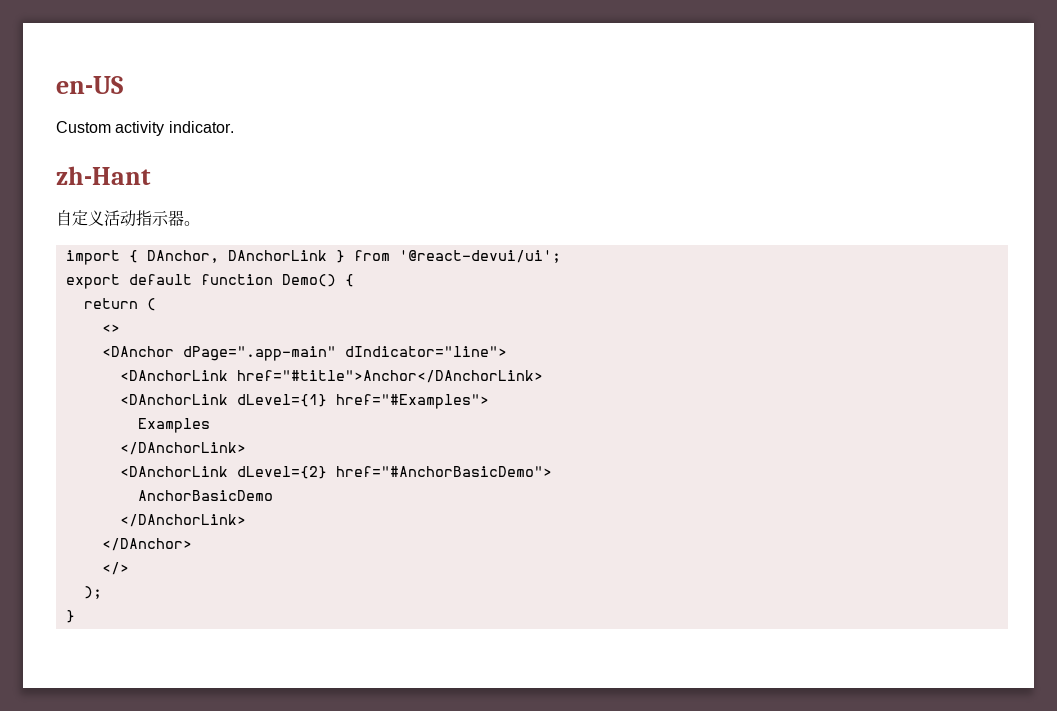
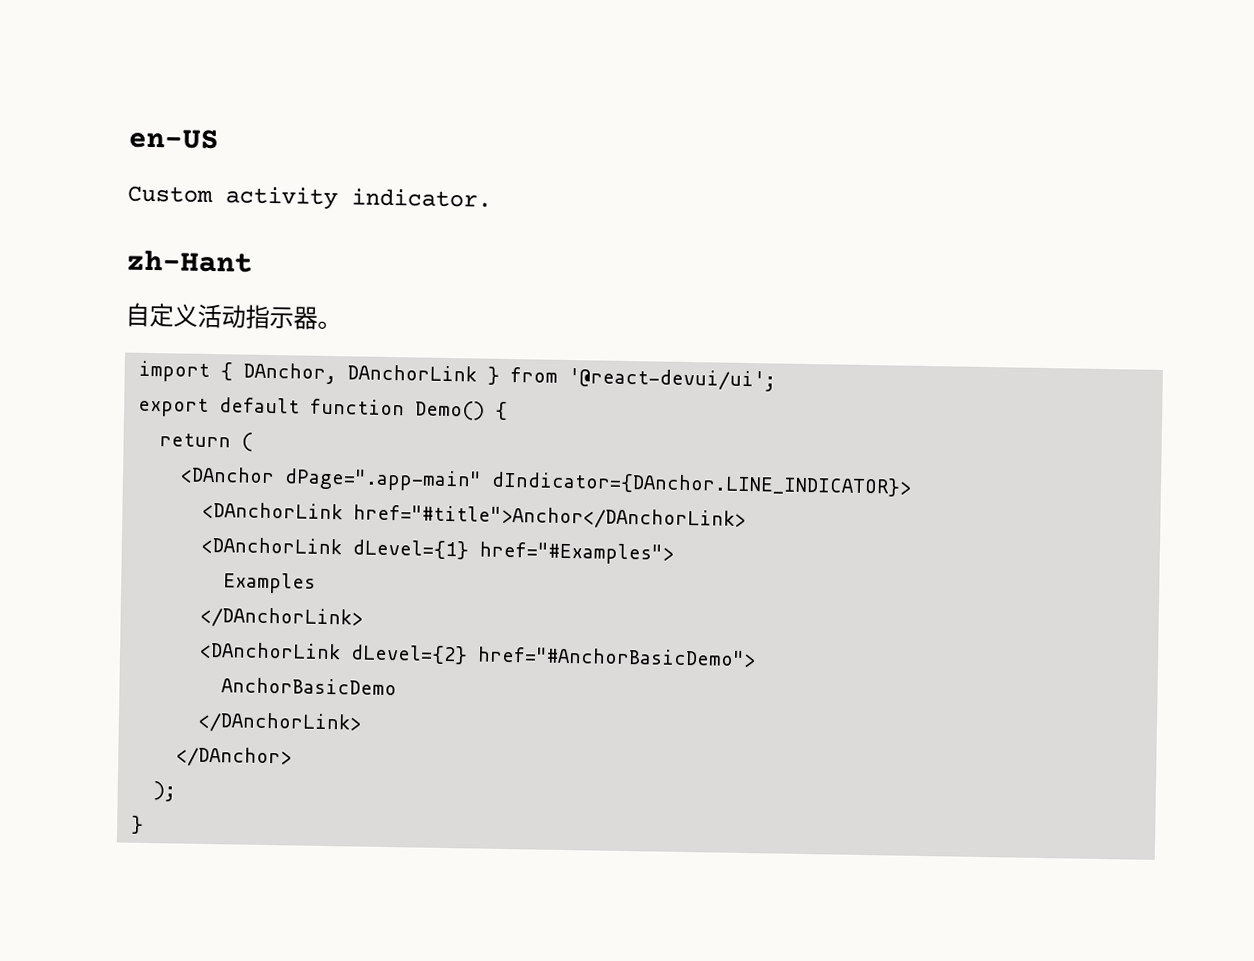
[101,324,120,333] // <> -> (254, 442) none
[344,346,507,357] dIndicator="line"> -> [491,471,913,497] dIndicator={DAnchor.LINE_INDICATOR}>
[101,562,129,575] // </> -> (293, 757) none

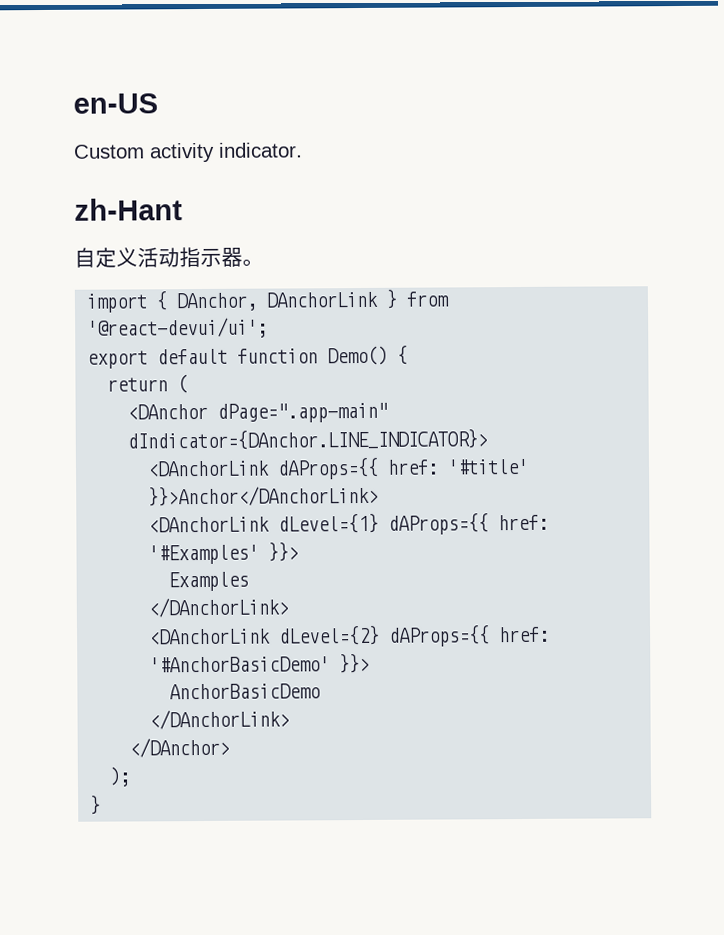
[353,504,747,531] [201,536,675,565] href="#title">Anchor</DAnchorLink> // <DAnchorLink dLevel={1} href="#Examples"> -> [277,456,530,480] [148,484,380,507] [148,512,550,535] [148,541,300,565] dAProps={{ href: '#title' }}>Anchor</DAnchorLink> // <DAnchorLink dLevel={1} dAProps={{ href: '#Examples' }}>
[477,646,757,668] href="#AnchorBasicDemo"> -> [388,624,551,647] [149,652,371,674] dAProps={{ href: '#AnchorBasicDemo' }}>

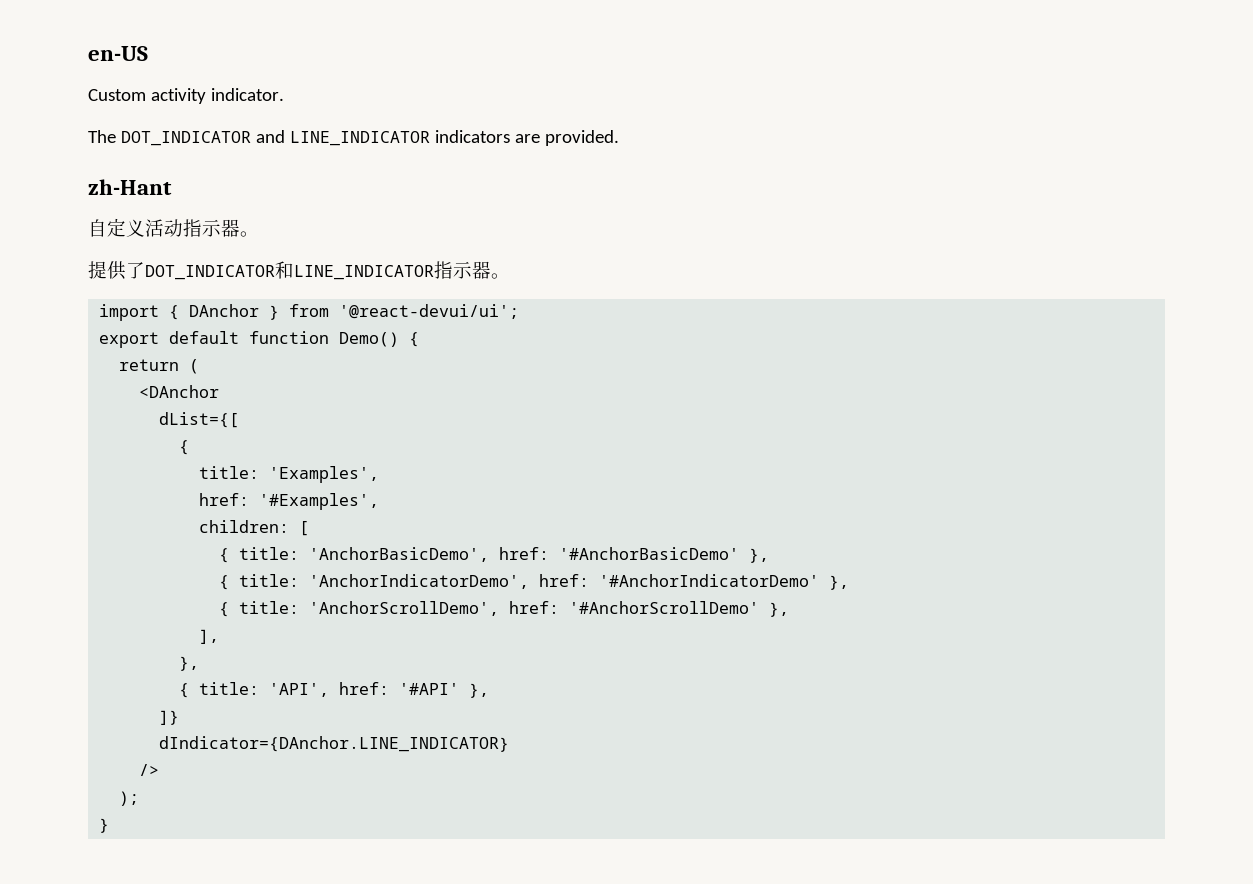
(303, 150) none -> [88,130,619,146] // The DOT_INDICATOR and LINE_INDICATOR indicators are provided.
(264, 262) none -> [88,261,510,280] // 提供了DOT_INDICATOR和LINE_INDICATOR指示器。
[176,291,379,312] DAnchor, DAnchorLink -> [189,304,260,317] DAnchor
[217,402,389,423] [127,428,489,451] [147,456,530,480] [148,484,380,507] [148,512,550,535] [148,541,300,565] [168,571,250,592] [148,597,290,618] [149,624,551,647] [149,652,371,674] [169,683,322,700] [149,709,291,730] [129,737,231,758] dPage=".app-main" dIndicator={DAnchor.LINE_INDICATOR}> // <DAnchorLink dAProps={{ href: '#title' }}>Anchor</DAnchorLink> // <DAnchorLink dLevel={1} dAProps={{ href: '#Examples' }}> // Examples // </DAnchorLink> // <DAnchorLink dLevel={2} dAProps={{ href: '#AnchorBasicDemo' }}> // AnchorBasicDemo // </DAnchorLink> // </DAnchor> -> [159,412,240,428] [179,440,190,455] [199,466,380,483] [199,493,380,510] [199,520,310,536] [219,547,770,563] [219,574,850,590] [219,601,790,617] [199,629,220,644] [179,656,200,671] [179,682,490,698] [159,710,180,725] [159,736,510,752] [139,764,160,776] // dList={[ // { // title: 'Examples', // href: '#Examples', // children: [ // { title: 'AnchorBasicDemo', href: '#AnchorBasicDemo' }, // { title: 'AnchorIndicatorDemo', href: '#AnchorIndicatorDemo' }, // { title: 'AnchorScrollDemo', href: '#AnchorScrollDemo' }, // ], // }, // { title: 'API', href: '#API' }, // ]} // dIndicator={DAnchor.LINE_INDICATOR} // />

